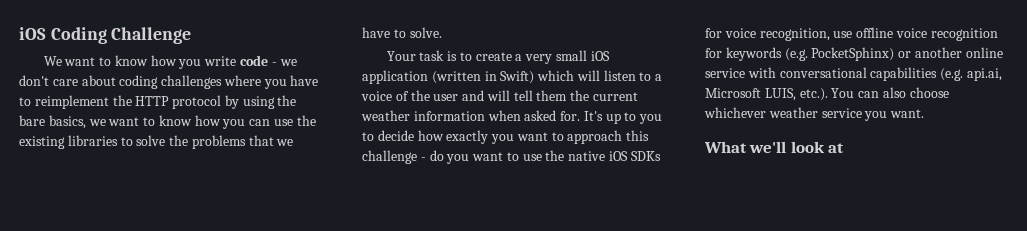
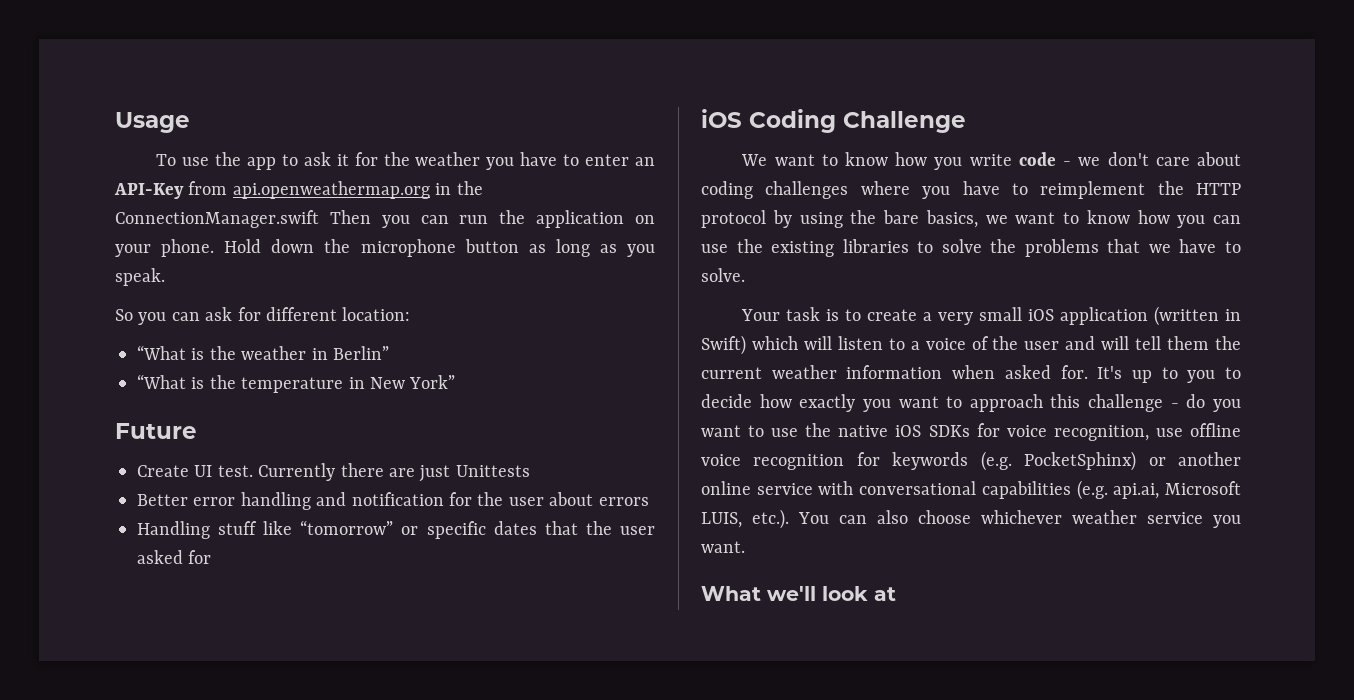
(19, 33) none -> [115,112,190,133] [156,152,655,170] [114,181,483,199] [115,210,655,228] [115,239,656,257] [115,268,165,286] [115,307,411,325] [137,345,389,360] [137,374,456,393] [115,423,197,439] [137,463,530,482] [137,492,649,510] [137,520,655,539] [137,550,212,564] Usage // To use the app to ask it for the weather you have to enter an API-Key from api.openweathermap.org in the ConnectionManager.swift Then you can run the application on your phone. Hold down the microphone button as long as you speak. // So you can ask for different location: // “What is the weather in Berlin” // “What is the temperature in New York” // Future // Create UI test. Currently there are just Unittests // Better error handling and notification for the user about errors // Handling stuff like “tomorrow” or specific dates that the user asked for //

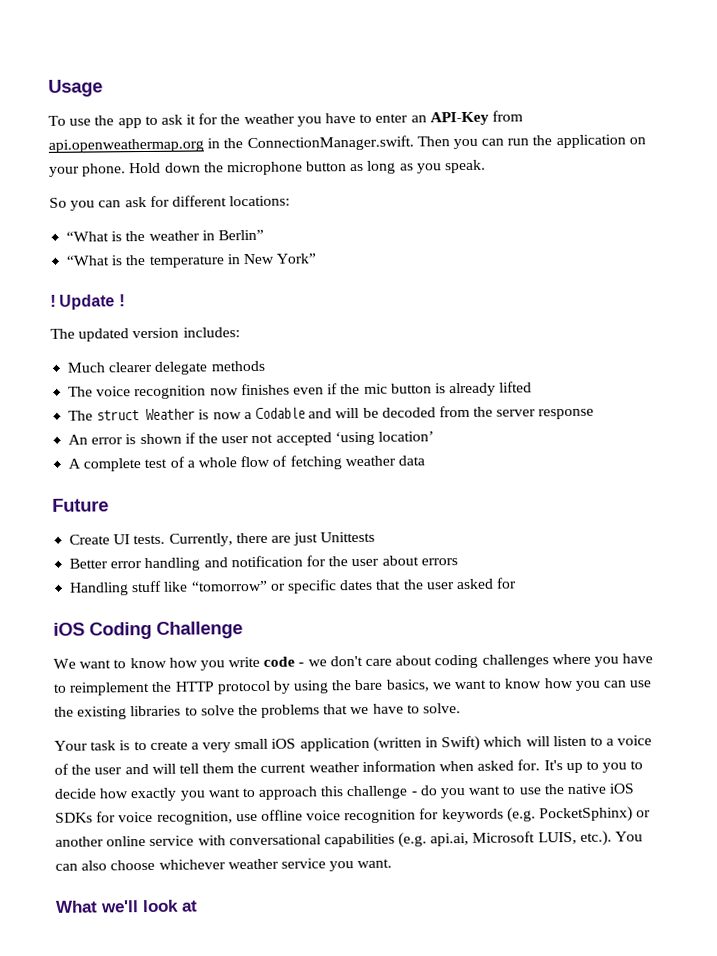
[115,210,319,228] ConnectionManager.swift -> [246,135,414,152] ConnectionManager.swift.
[342,307,411,321] location: -> [229,195,291,207] locations:
(456, 382) none -> [50,294,125,310] [50,327,240,342] [67,360,265,375] [68,381,533,400] [68,405,595,421] [68,431,434,446] [68,455,425,472] // ! Update ! // The updated version includes: // Much clearer delegate methods // The voice recognition now finishes even if the mic button is already lifted // The struct Weather is now a Codable and will be decoded from the server response // An error is shown if the user not accepted ‘using location’ // A complete test of a whole flow of fetching weather data
[217,463,336,481] test. Currently -> [133,533,233,547] tests. Currently,

